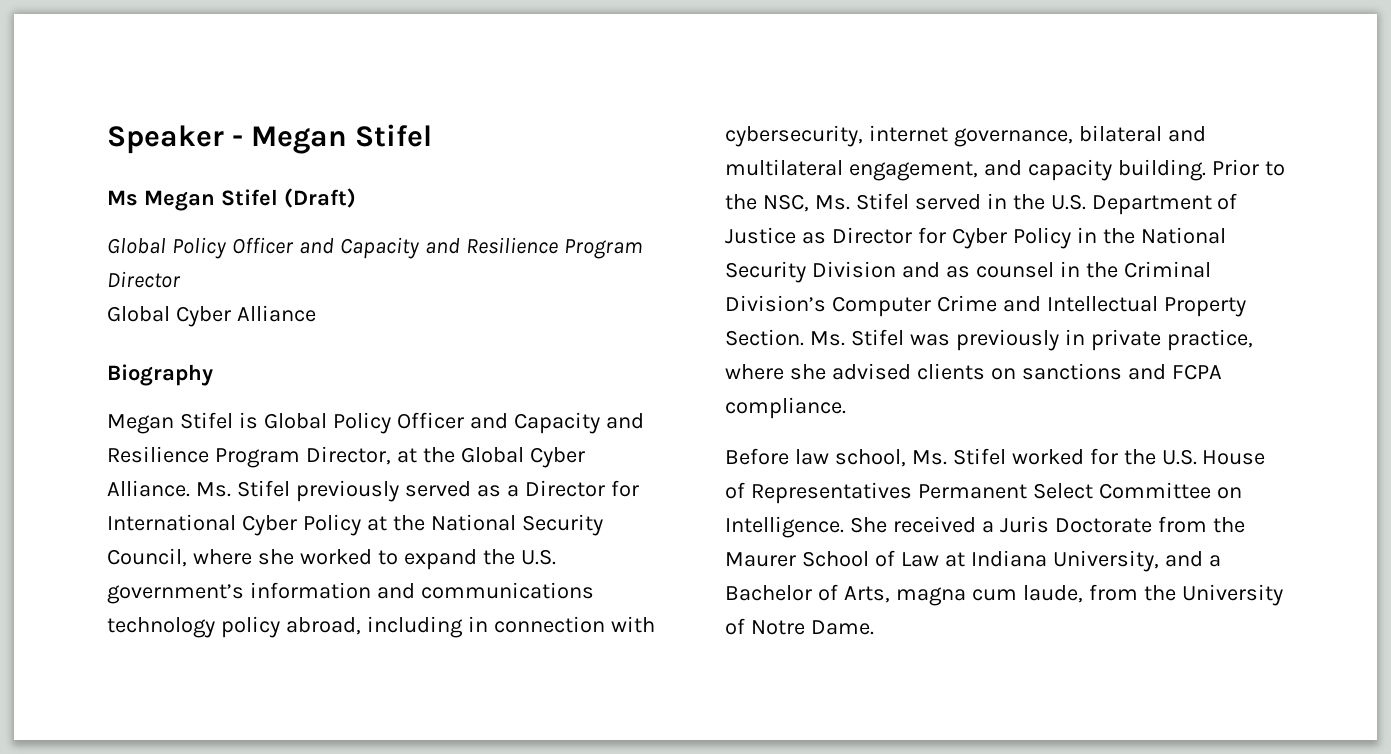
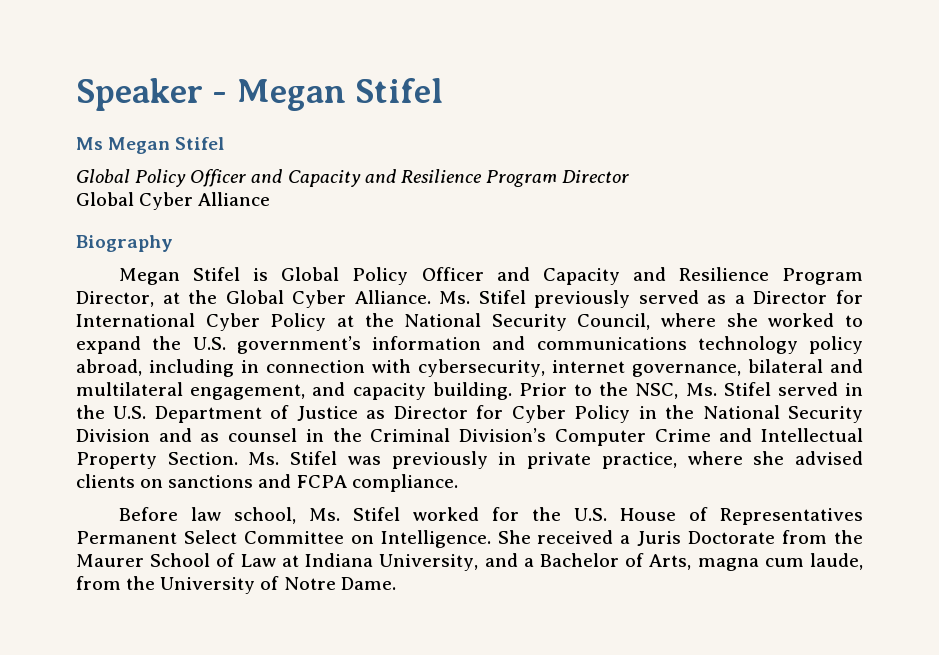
[284,188,356,208] (Draft) -> (225, 143) none

